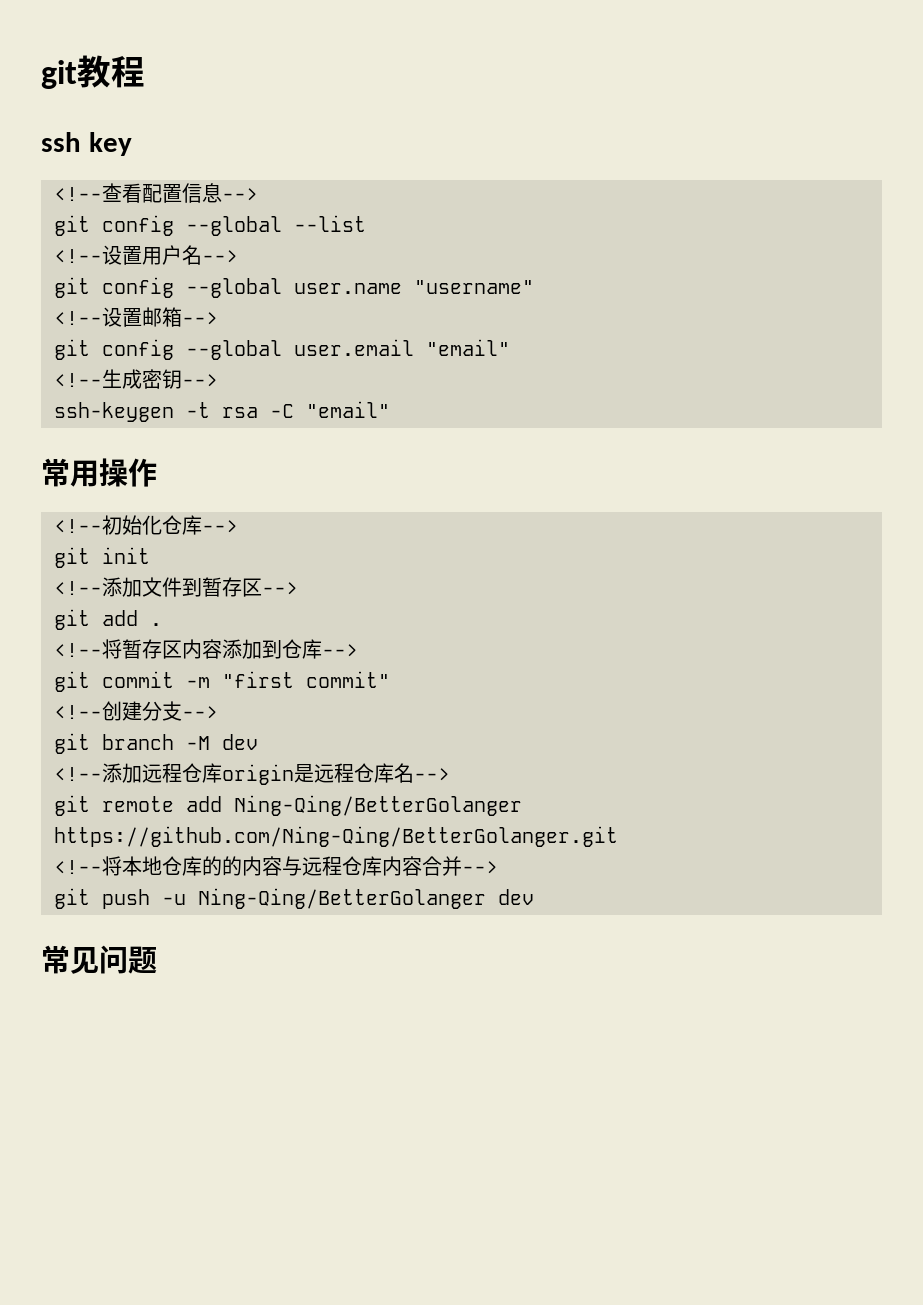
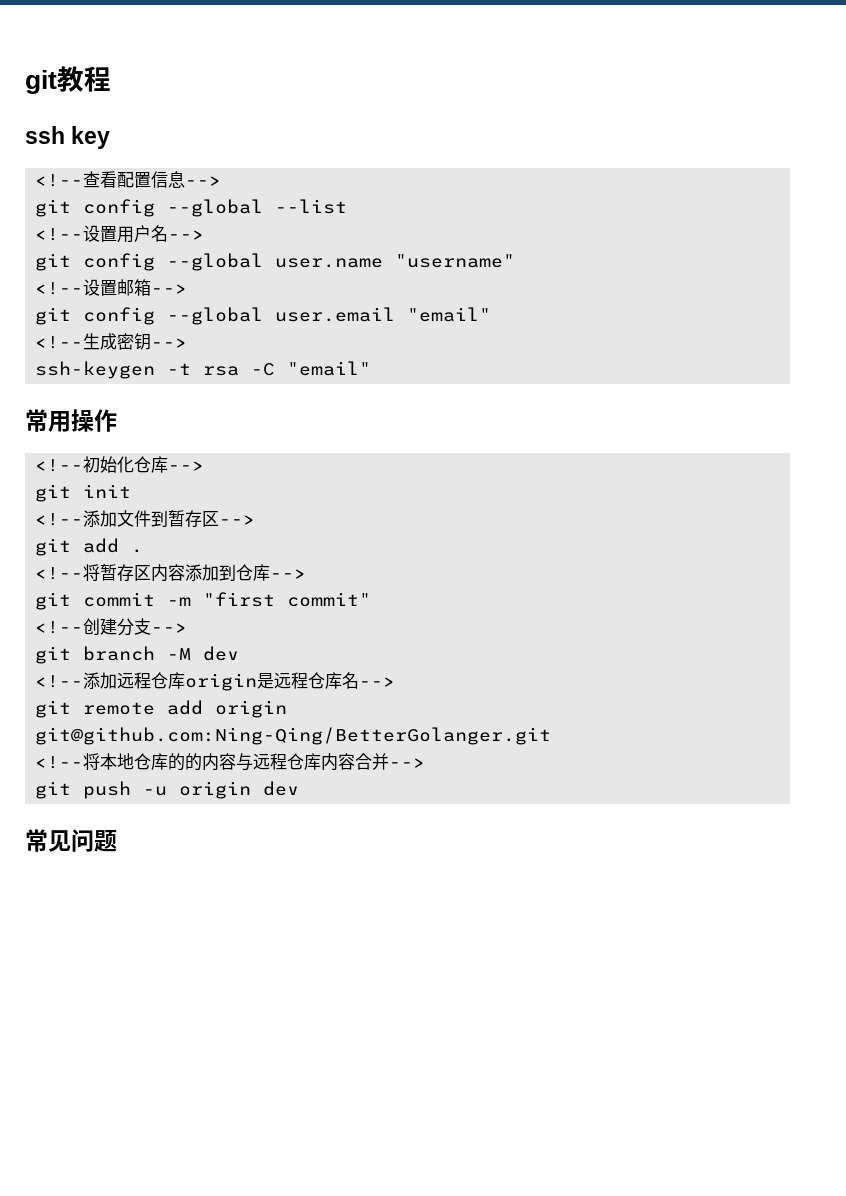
[233,795,522,816] [53,826,618,847] Ning-Qing/BetterGolanger https://github.com/Ning-Qing/BetterGolanger.git -> [215,700,288,718] [35,727,552,745] origin git@github.com:Ning-Qing/BetterGolanger.git
[197,888,486,909] Ning-Qing/BetterGolanger -> [179,781,252,799] origin

